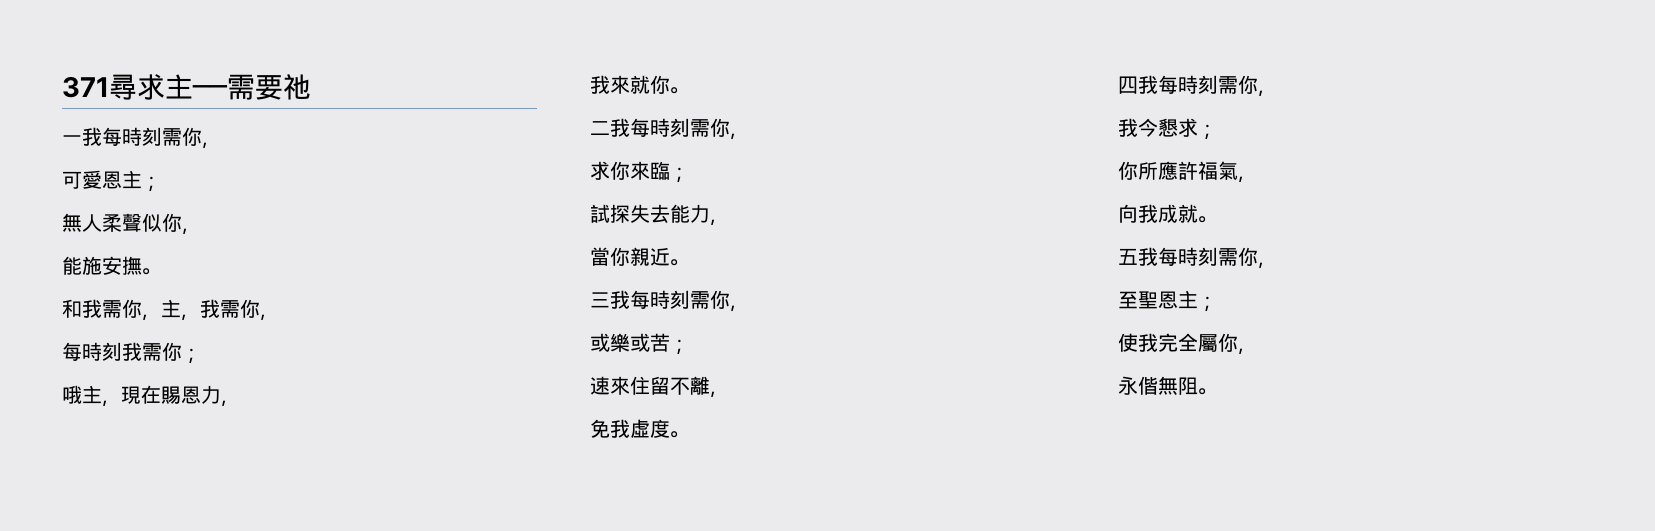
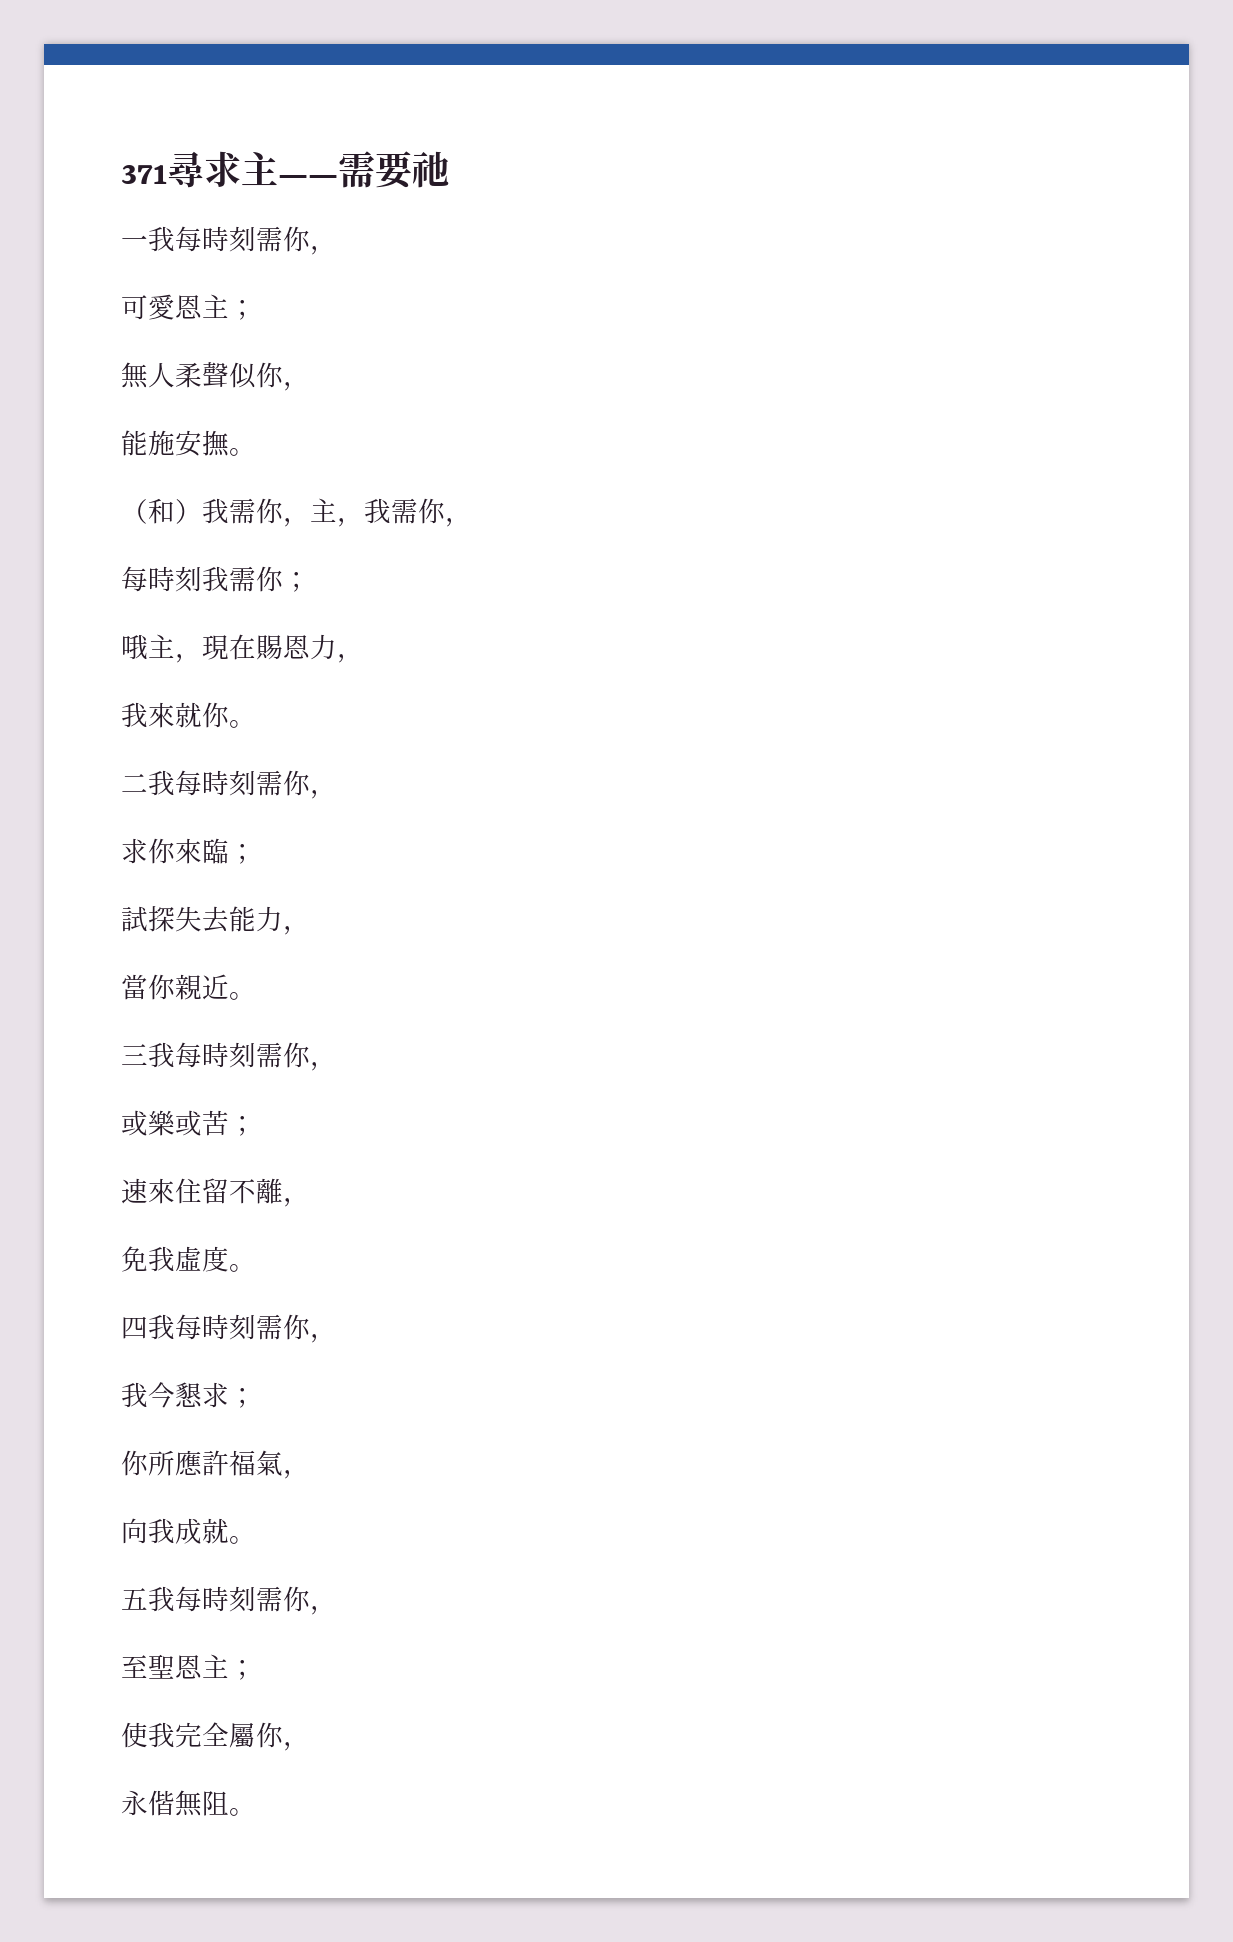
[192,85,228,97] ── -> [278,175,338,184] ——
[62,299,82,318] 和 -> [121,498,202,524] （和）

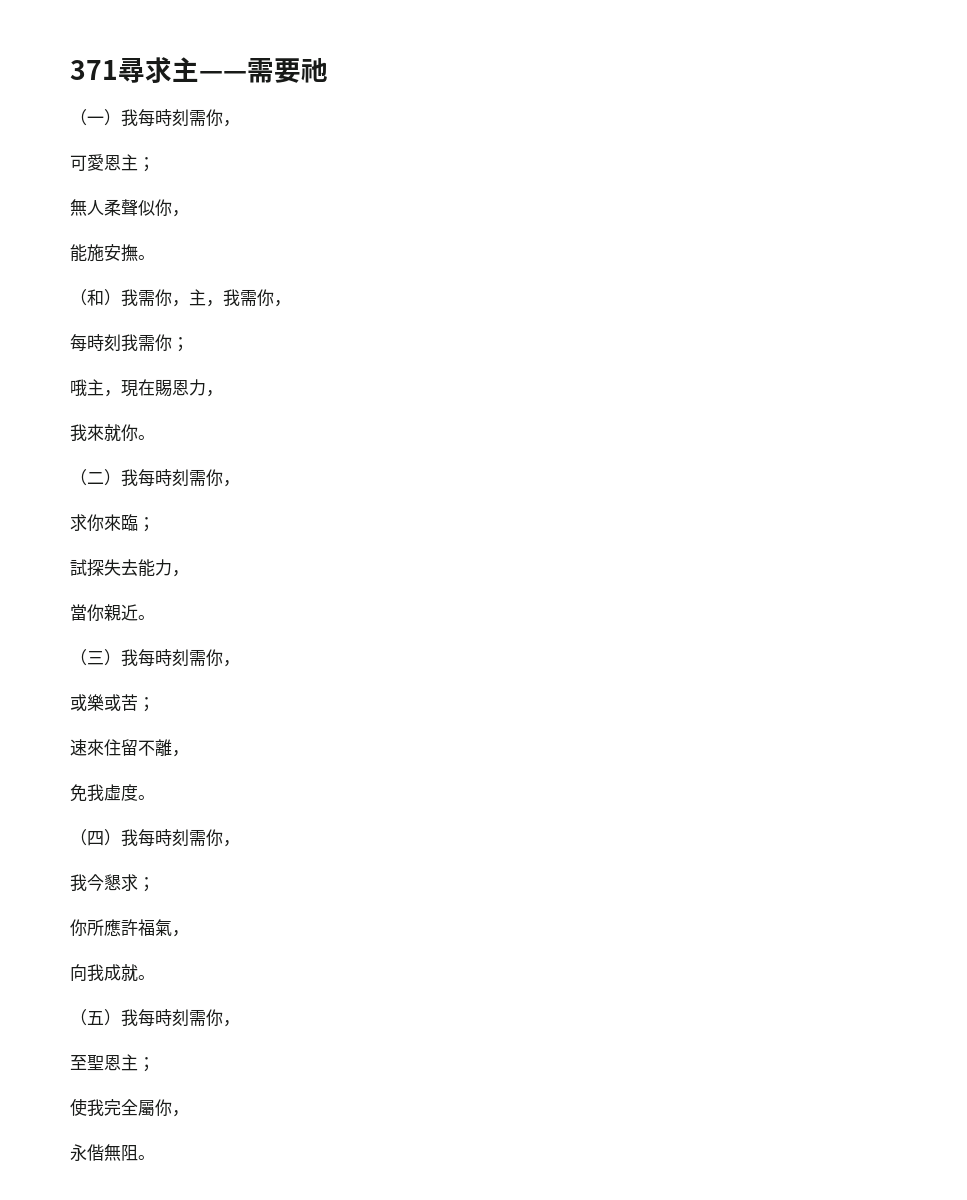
[121,235,148,249] 一 -> [70,109,121,126] （一）
[121,773,148,793] 二 -> [70,469,121,486] （二）
[121,1044,148,1065] 三 -> [70,649,121,666] （三）
[121,1316,148,1339] 四 -> [70,829,121,846] （四）
[121,1588,148,1610] 五 -> [70,1009,121,1026] （五）

